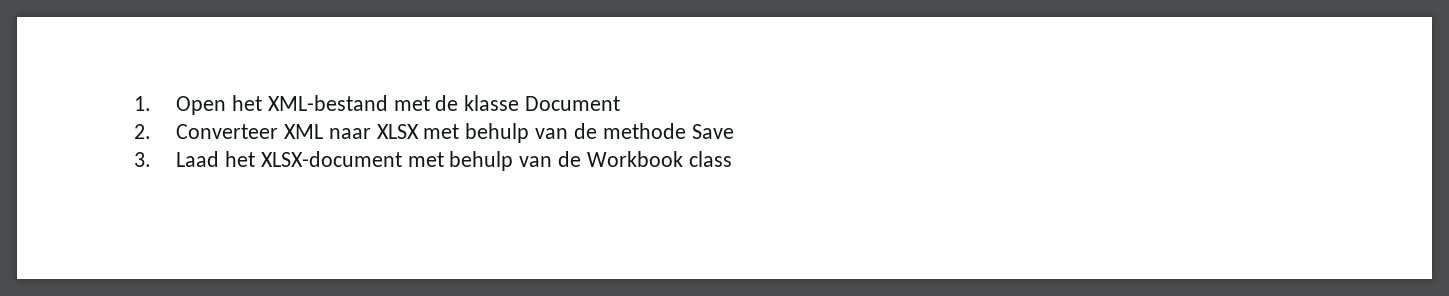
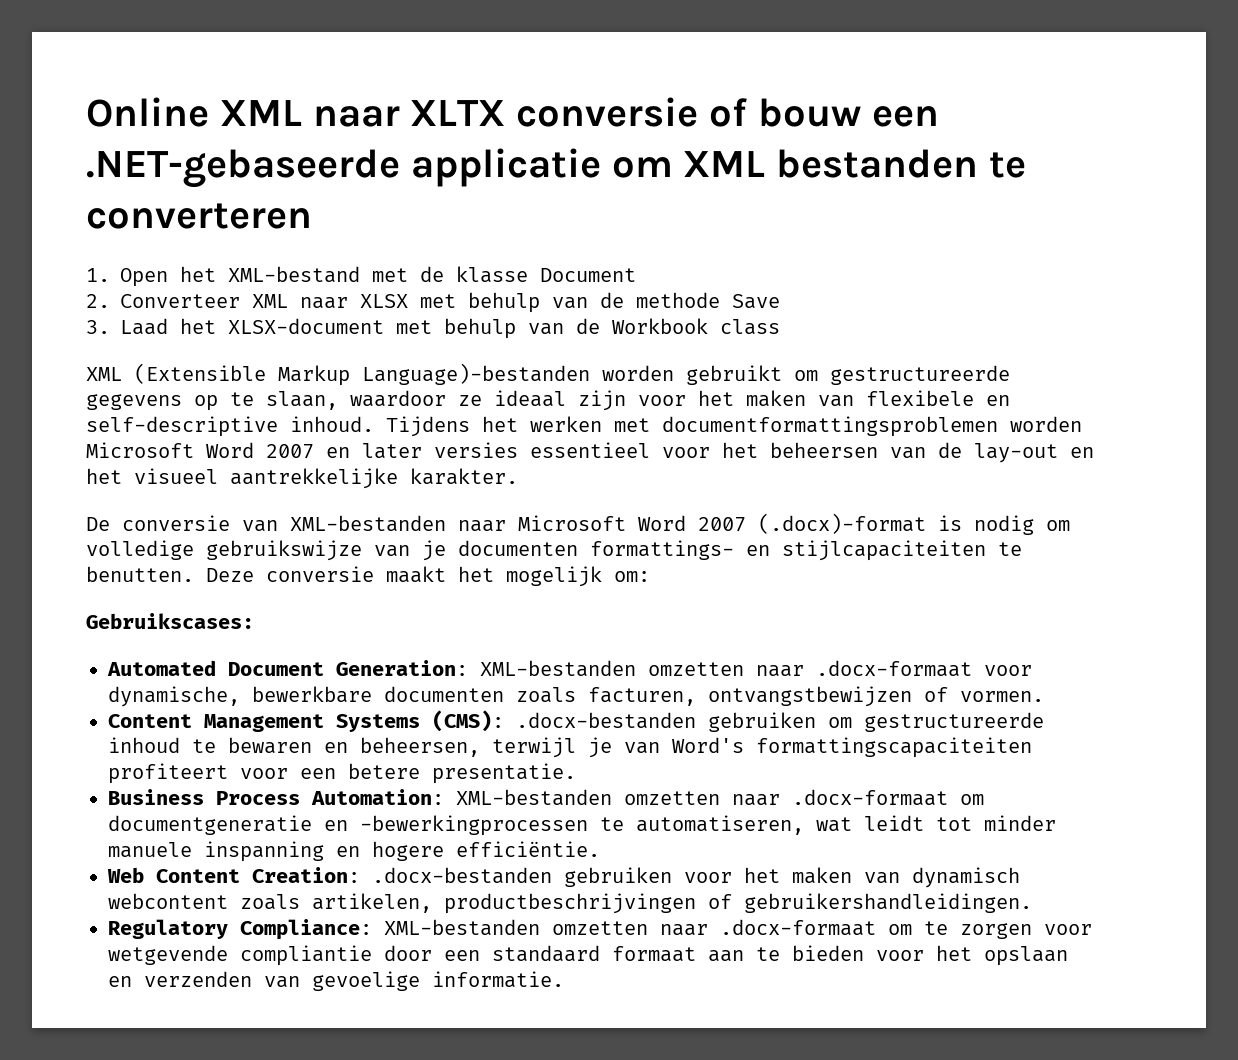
(134, 103) none -> [86,97,939,127] [86,148,1026,188] [86,203,312,229] Online XML naar XLTX conversie of bouw een .NET-gebaseerde applicatie om XML bestanden te converteren //
(732, 159) none -> [86,363,1010,386] [86,390,1010,411] [86,416,1082,437] [86,442,1094,463] [86,468,518,489] [86,513,1070,535] [86,540,1022,561] [86,566,650,587] [86,613,254,629] [107,660,1032,677] [108,686,1044,707] [108,710,1044,732] [108,737,1032,758] [108,763,576,784] [108,789,984,806] [108,815,1056,836] [108,841,600,862] [107,867,1020,888] [108,893,1032,914] [108,919,1092,940] [108,945,1068,966] [108,971,564,991] // XML (Extensible Markup Language)-bestanden worden gebruikt om gestructureerde gegevens op te slaan, waardoor ze ideaal zijn voor het maken van flexibele en self-descriptive inhoud. Tijdens het werken met documentformattingsproblemen worden Microsoft Word 2007 en later versies essentieel voor het beheersen van de lay-out en het visueel aantrekkelijke karakter. // De conversie van XML-bestanden naar Microsoft Word 2007 (.docx)-format is nodig om volledige gebruikswijze van je documenten formattings- en stijlcapaciteiten te benutten. Deze conversie maakt het mogelijk om: // Gebruikscases: // Automated Document Generation: XML-bestanden omzetten naar .docx-formaat voor dynamische, bewerkbare documenten zoals facturen, ontvangstbewijzen of vormen. // Content Management Systems (CMS): .docx-bestanden gebruiken om gestructureerde inhoud te bewaren en beheersen, terwijl je van Word's formattingscapaciteiten profiteert voor een betere presentatie. // Business Process Automation: XML-bestanden omzetten naar .docx-formaat om documentgeneratie en -bewerkingprocessen te automatiseren, wat leidt tot minder manuele inspanning en hogere efficiëntie. // Web Content Creation: .docx-bestanden gebruiken voor het maken van dynamisch webcontent zoals artikelen, productbeschrijvingen of gebruikershandleidingen. // Regulatory Compliance: XML-bestanden omzetten naar .docx-formaat om te zorgen voor wetgevende compliantie door een standaard formaat aan te bieden voor het opslaan en verzenden van gevoelige informatie.

